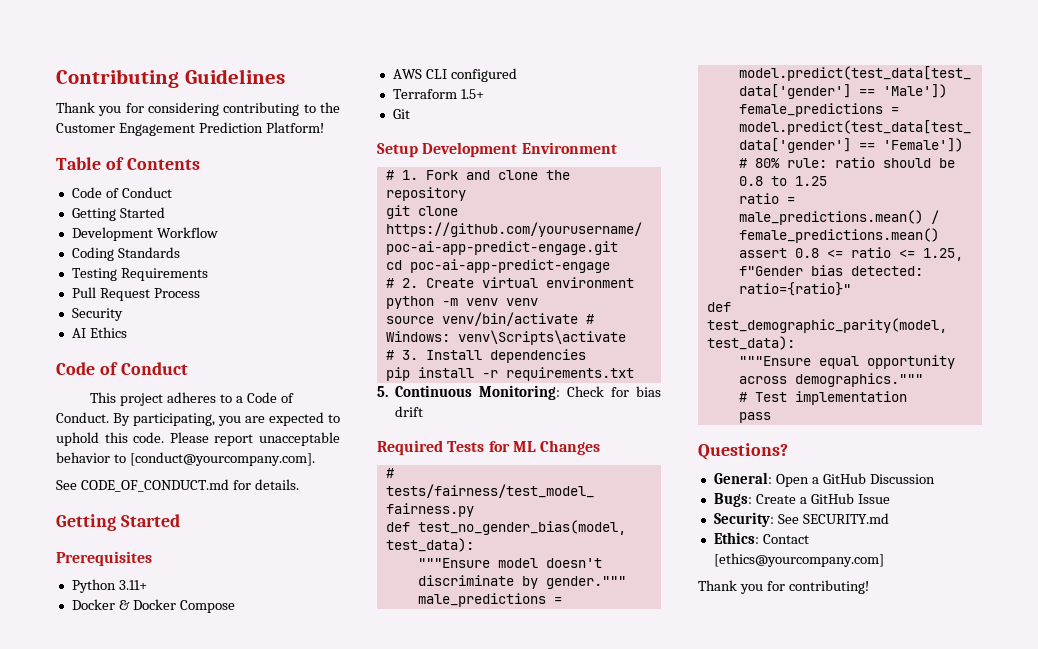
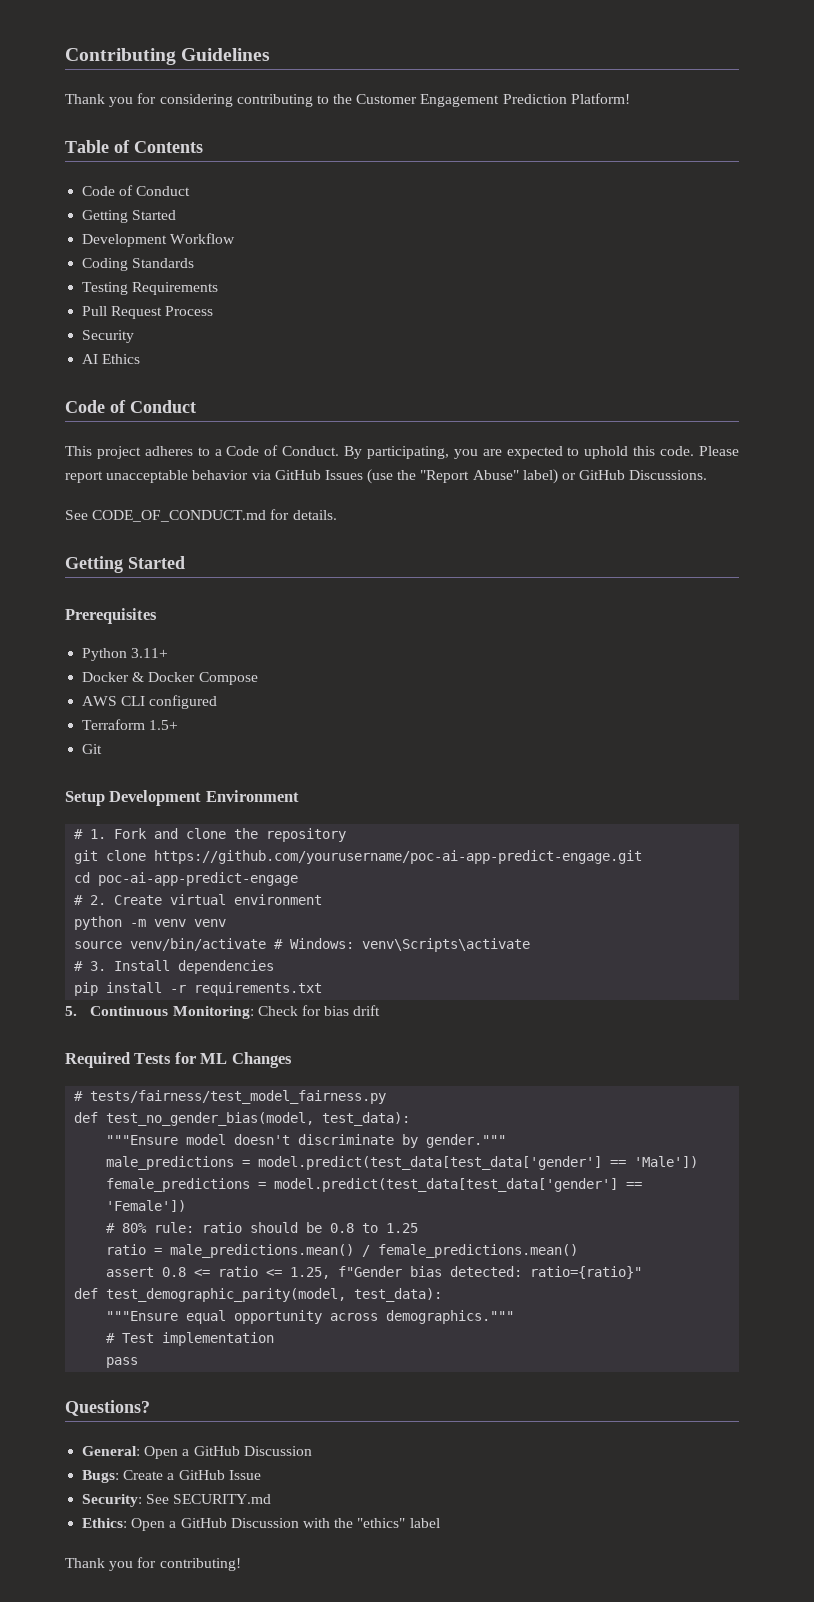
[113,452,315,466] to [conduct@yourcompany.com]. -> [251,469,708,484] via GitHub Issues (use the "Report Abuse" label) or GitHub Discussions.
[762,534,809,544] [713,553,884,567] Contact [ethics@yourcompany.com] -> [131,1518,440,1531] Open a GitHub Discussion with the "ethics" label

